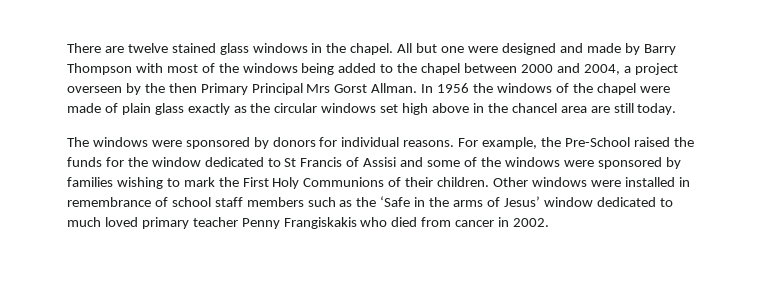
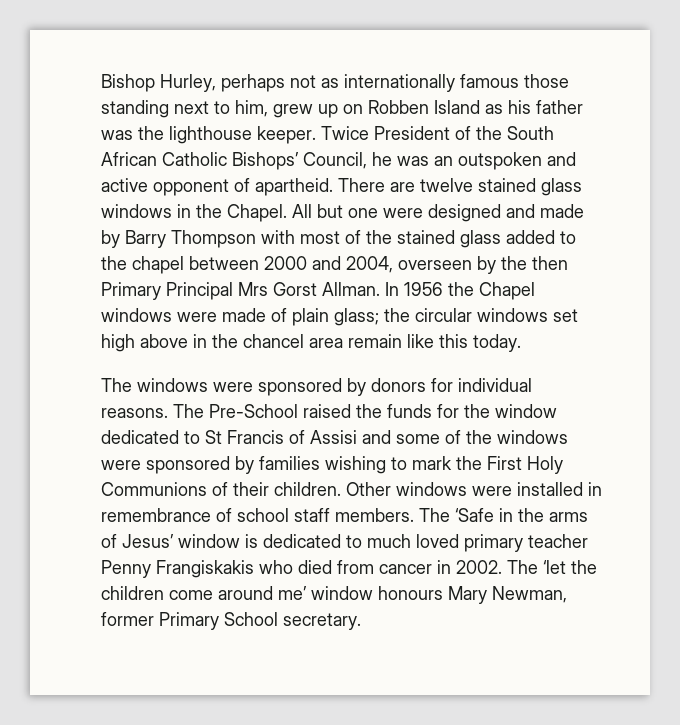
(67, 48) none -> [101,74,569,92] [101,100,583,118] [101,126,554,144] [101,152,576,170] [101,178,333,196] Bishop Hurley, perhaps not as internationally famous those standing next to him, grew up on Robben Island as his father was the lighthouse keeper. Twice President of the South African Catholic Bishops’ Council, he was an outspoken and active opponent of apartheid.
[350,43,394,55] chapel. -> [227,204,287,222] Chapel.
[242,63,335,75] windows being -> [397,230,501,248] stained glass
[623,63,678,75] a project -> (393, 264) none
[496,83,636,95] windows of the chapel -> [479,282,535,300] [101,308,172,322] Chapel windows
[154,103,247,115] glass exactly as -> [334,308,379,326] glass;
[590,103,634,113] are still -> [348,334,468,348] remain like this
[458,137,562,149] For example, the -> [173,404,204,418] The
[246,197,377,207] members such as the -> [335,508,450,522] members. The
(593, 202) none -> [245,534,258,548] is
(550, 222) none -> [507,560,597,574] [101,586,567,604] [101,612,361,630] The ‘let the children come around me’ window honours Mary Newman, former Primary School secretary.

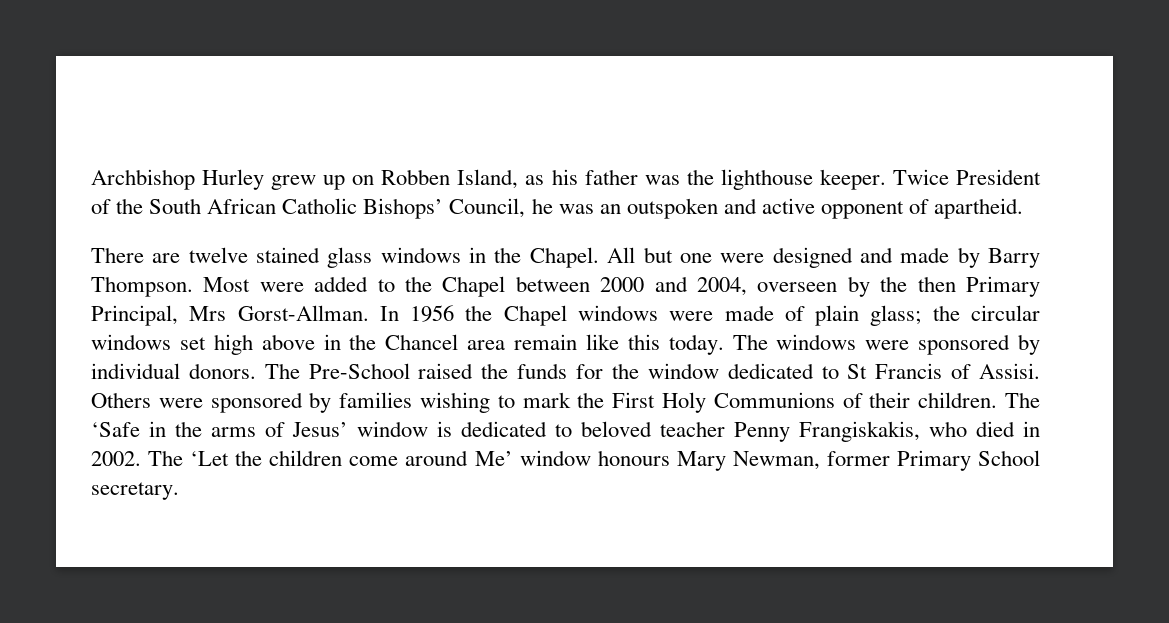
[101,74,569,92] [101,100,268,118] Bishop Hurley, perhaps not as internationally famous those standing next to him, -> [91,169,265,190] Archbishop Hurley
[434,100,480,114] Island -> [457,169,519,189] Island,
(333, 187) none -> (1024, 208) //
[171,230,501,248] Thompson with most of the stained glass -> [91,276,304,297] Thompson. Most were
[132,256,184,274] chapel -> [442,276,506,297] Chapel
[166,282,380,300] Principal Mrs Gorst Allman. -> [91,305,369,326] Principal, Mrs Gorst-Allman.
[243,334,304,348] chancel -> [385,334,459,350] Chancel
(521, 343) // -> (724, 344) none
[371,378,532,392] [101,408,168,418] donors for individual reasons. -> [91,363,256,379] individual donors.
[310,430,568,444] Assisi and some of the windows -> [979,363,1040,379] [91,392,151,408] Assisi. Others
[346,482,602,496] [101,508,414,522] Other windows were installed in remembrance of school staff members. -> (998, 400) none
[367,534,523,552] much loved primary -> [581,421,652,437] beloved
[156,560,254,578] Frangiskakis -> [799,421,920,442] Frangiskakis,
[337,560,432,574] from cancer -> (1015, 429) none
[543,560,566,574] ‘let -> [190,451,230,466] ‘Let
[278,586,307,600] me’ -> [474,451,513,466] Me’

